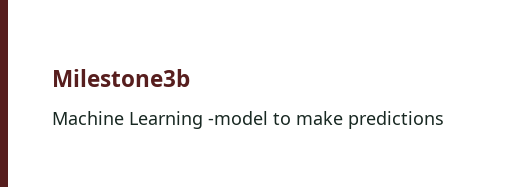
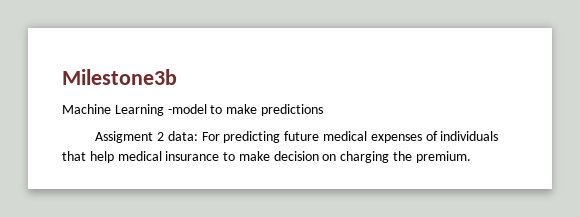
(444, 120) none -> [95,131,499,143] [62,151,471,163] // Assigment 2 data: For predicting future medical expenses of individuals that help medical insurance to make decision on charging the premium.

